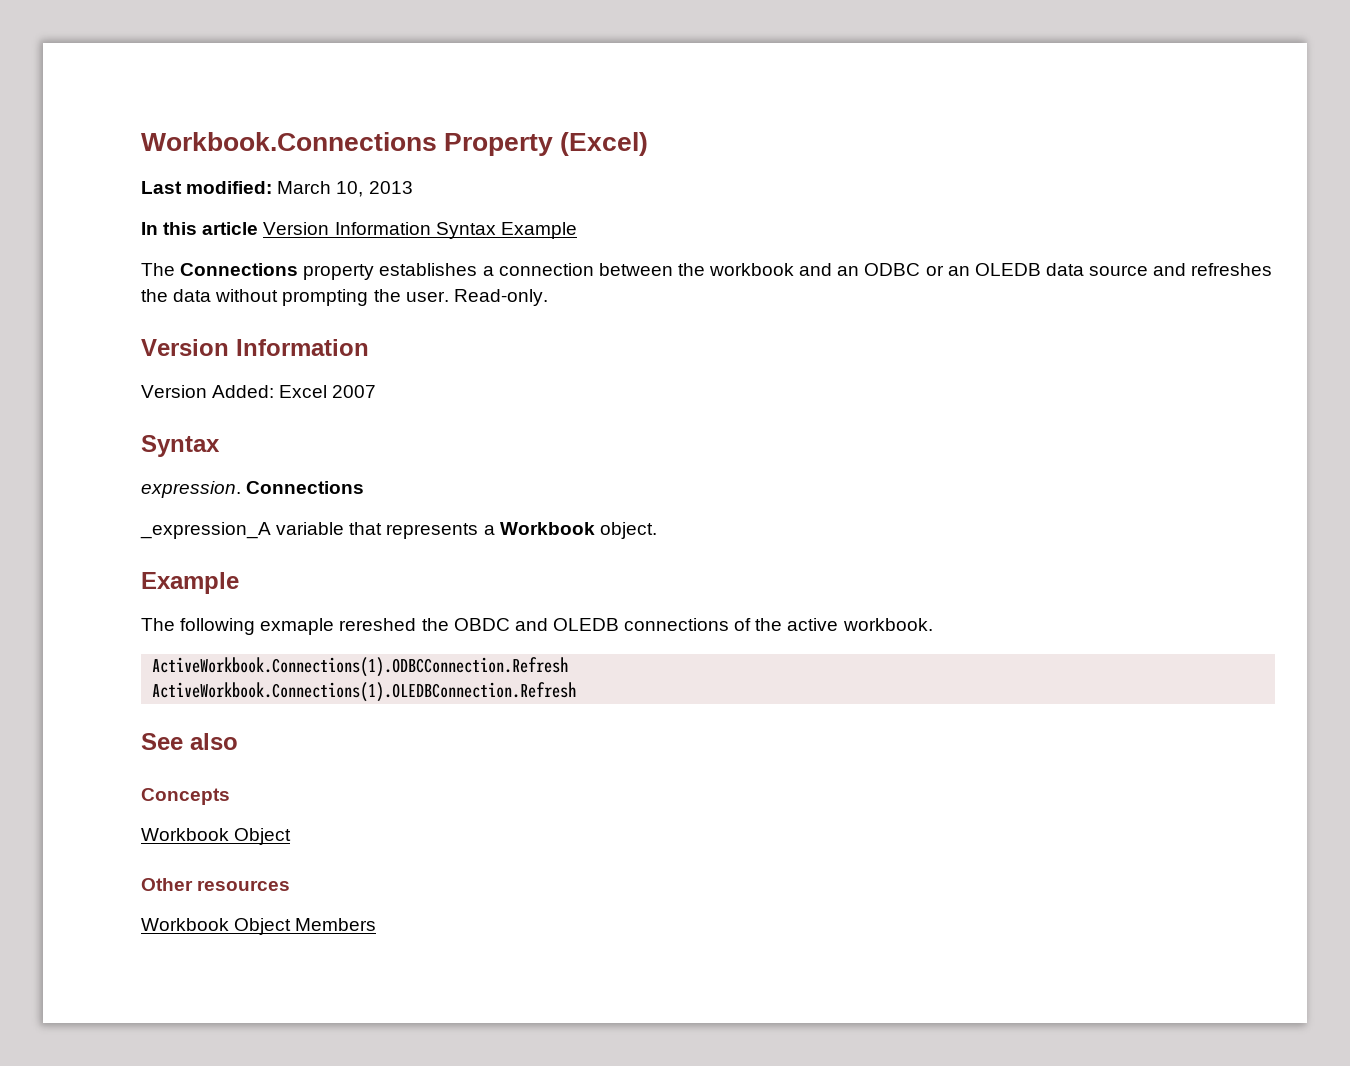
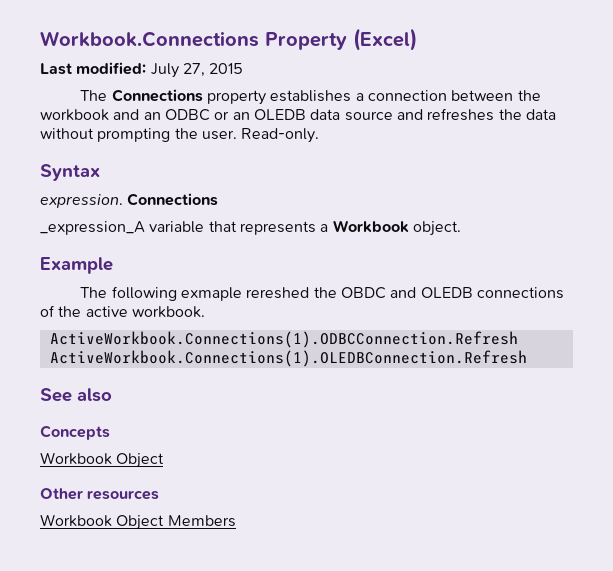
[277,181,413,197] [141,222,577,239] March 10, 2013 // In this article Version Information Syntax Example -> [150,63,244,78] July 27, 2015
[141,339,369,356] [141,385,377,398] // Version Information // Version Added: Excel 2007 -> (320, 135) none

